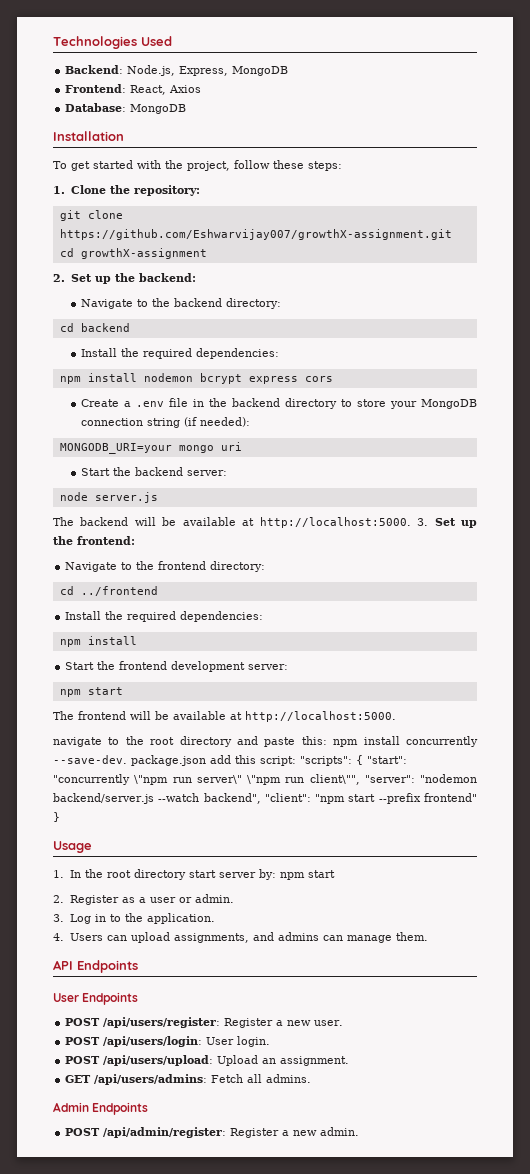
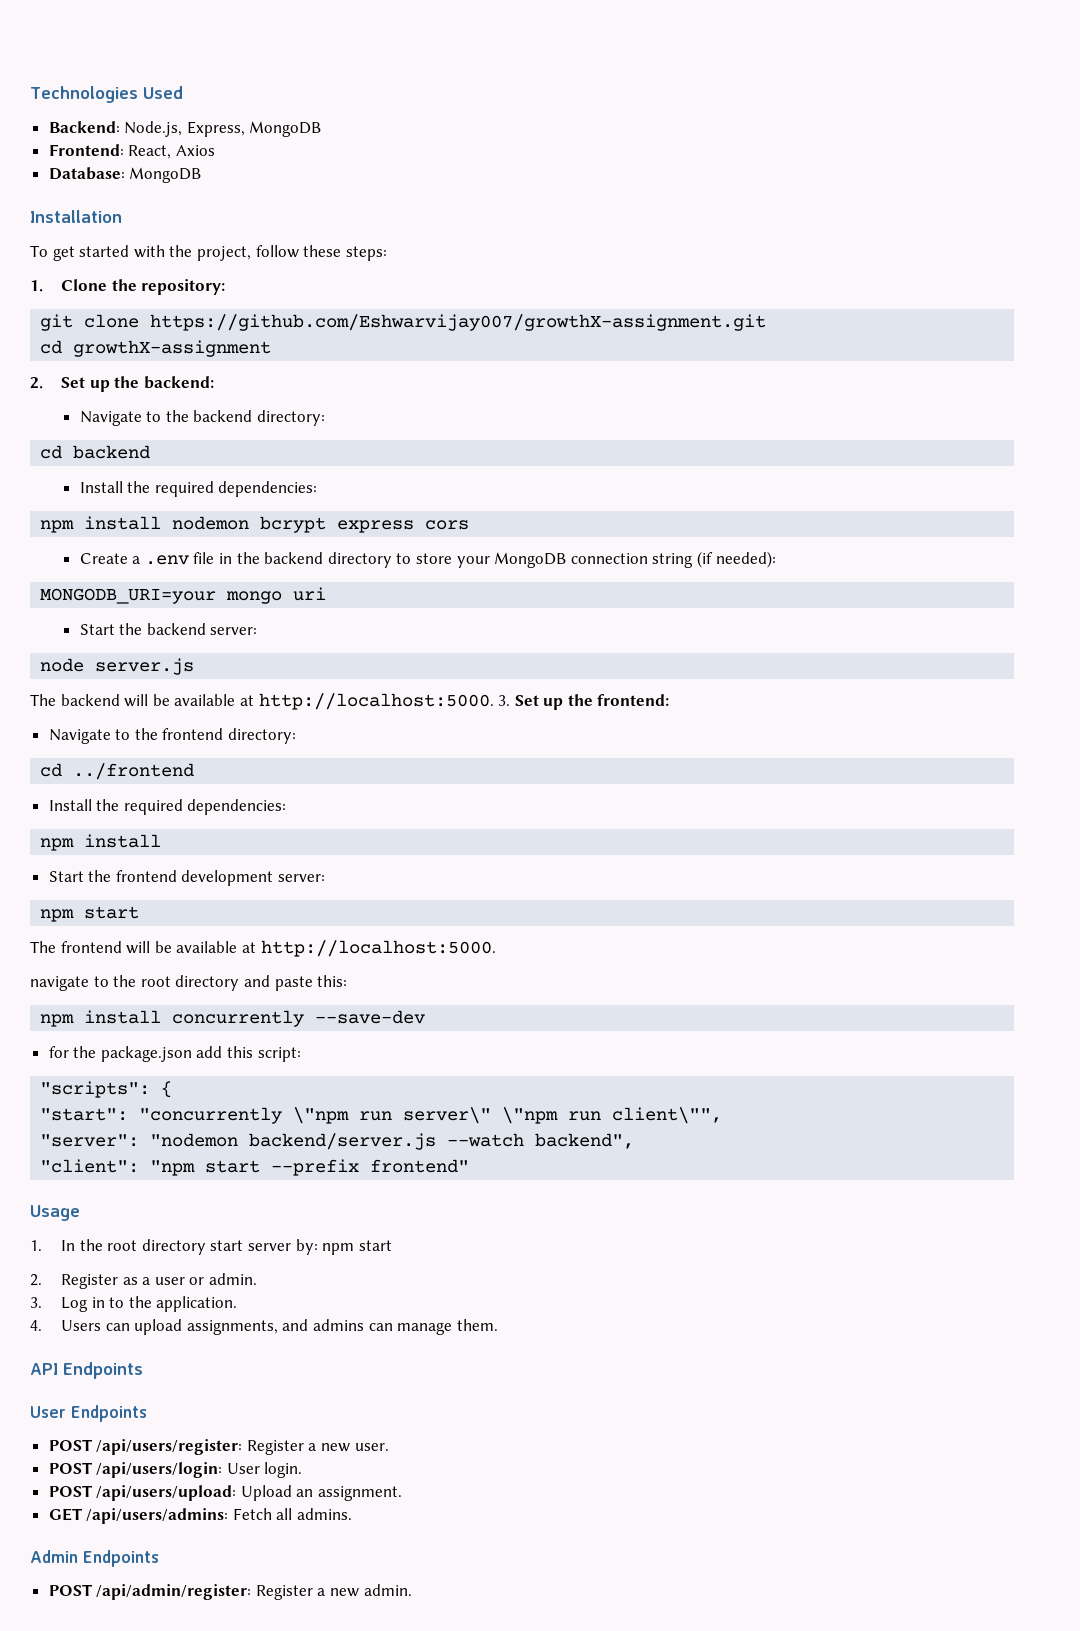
(327, 740) none -> (348, 981) //
[53,755,127,764] --save-dev. -> [315,1010,426,1024] [48,1046,97,1058] --save-dev // for the
(296, 761) none -> (301, 1054) //
(363, 760) none -> (173, 1089) //
(360, 779) none -> (723, 1115) //
(261, 798) none -> (635, 1141) //
[53,812,60,822] } -> (470, 1166) none

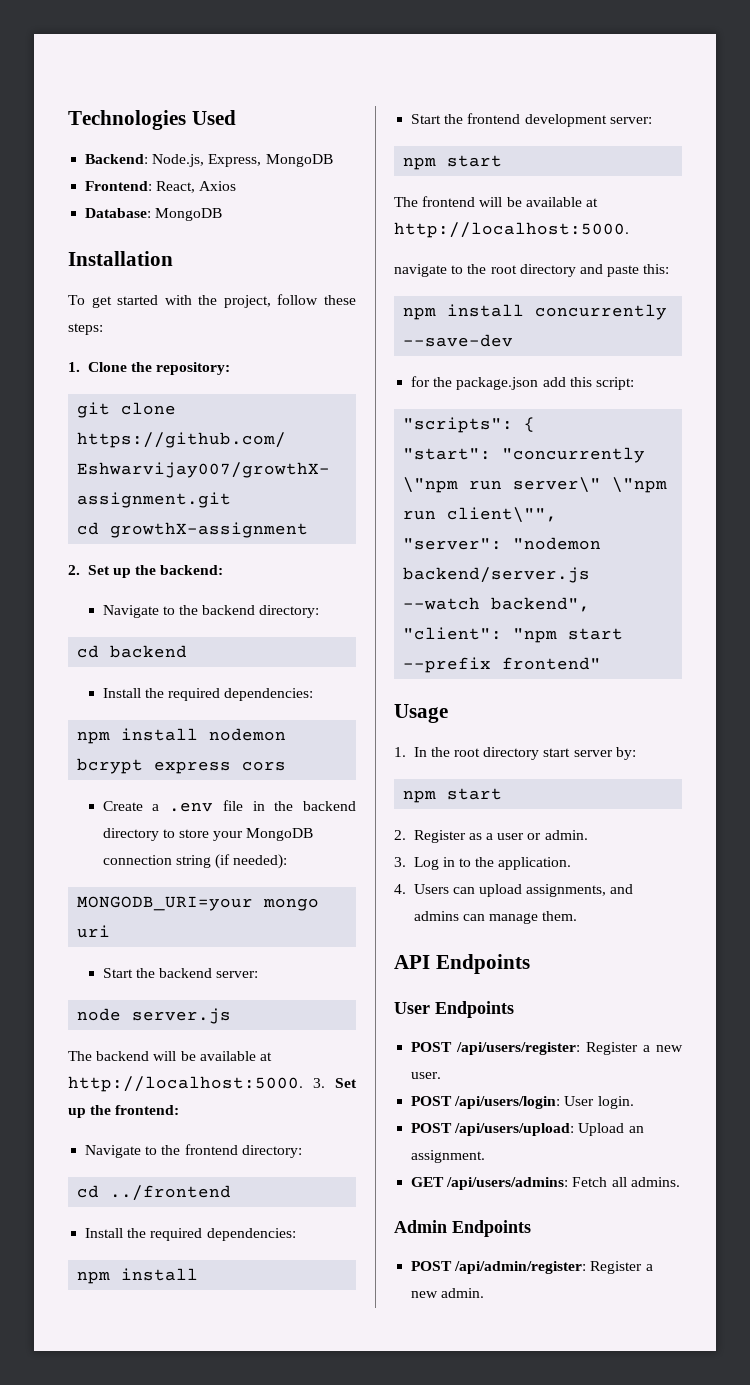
(318, 1247) none -> (636, 753) //

